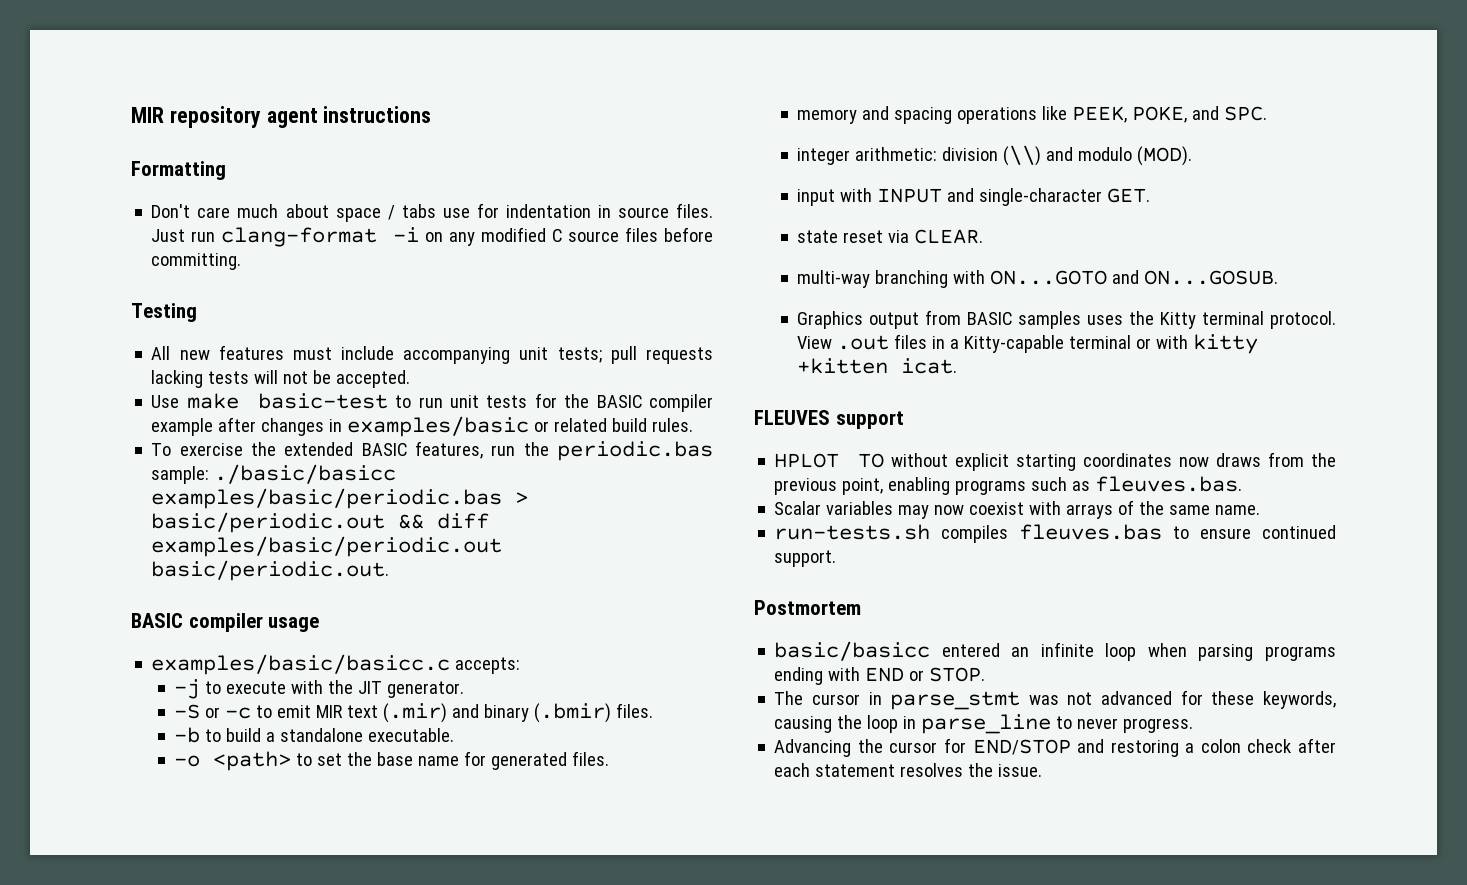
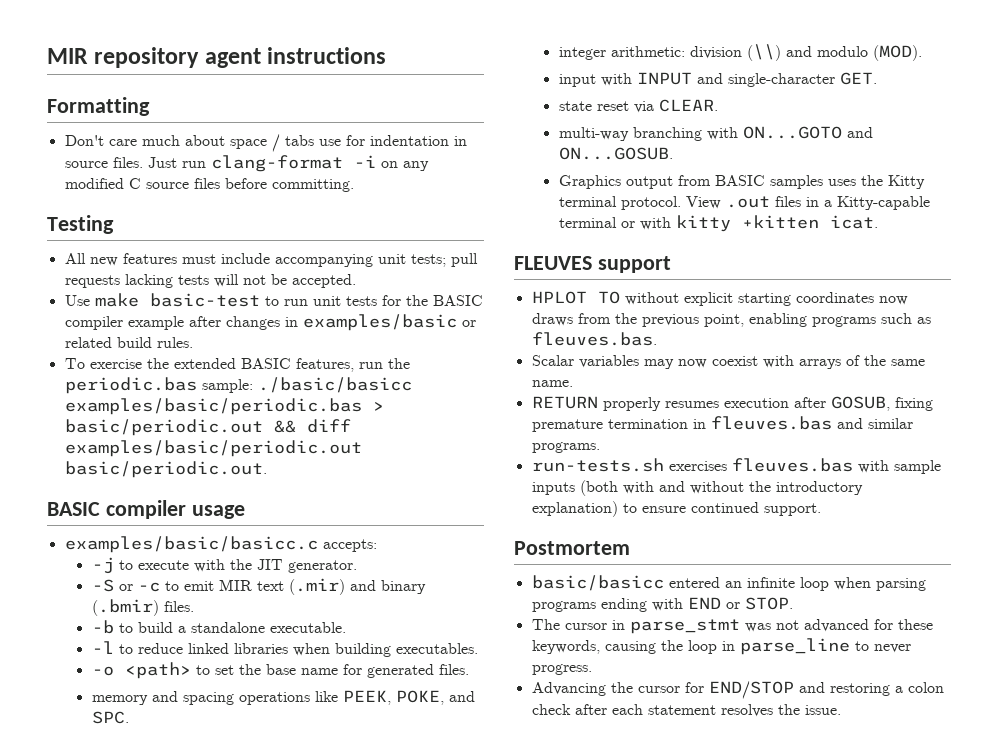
(455, 735) none -> [91,641,478,657] // -l to reduce linked libraries when building executables.
[774,524,1163,543] run-tests.sh compiles fleuves.bas -> [531,396,933,411] [531,416,913,432] [531,442,600,453] [531,458,941,474] [531,480,863,496] [531,501,618,517] RETURN properly resumes execution after GOSUB, fixing premature termination in fleuves.bas and similar programs. // run-tests.sh exercises fleuves.bas with sample inputs (both with and without the introductory explanation)

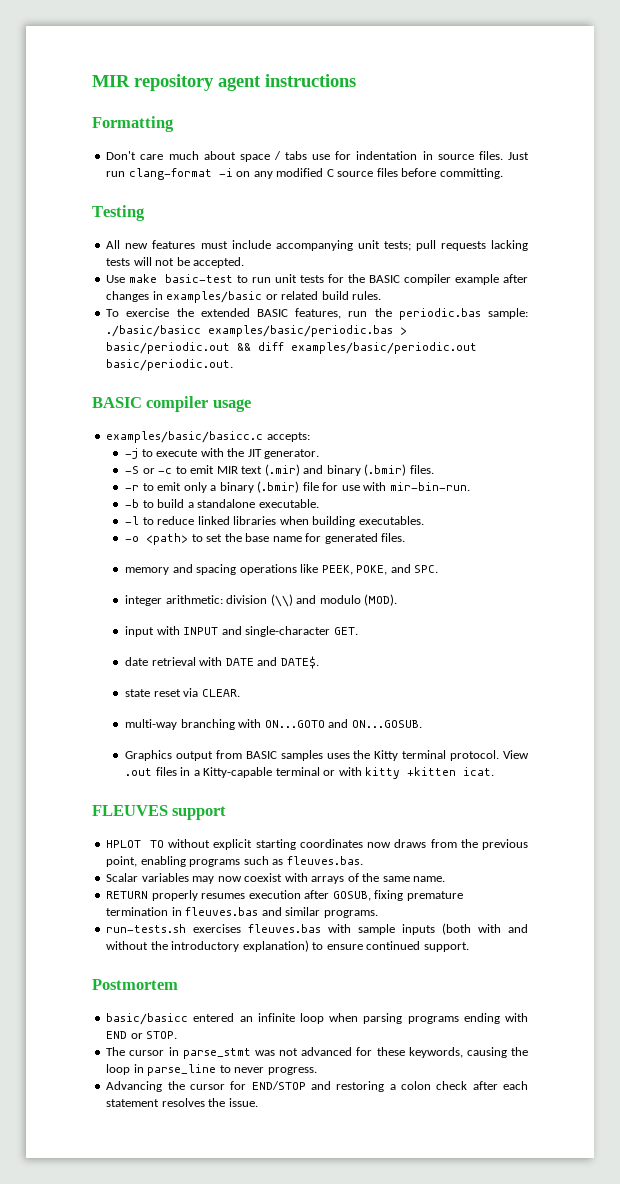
(194, 606) none -> [125,481,470,493] // -r to emit only a binary (.bmir) file for use with mir-bin-run.
(877, 78) none -> [125,656,319,669] // date retrieval with DATE and DATE$.

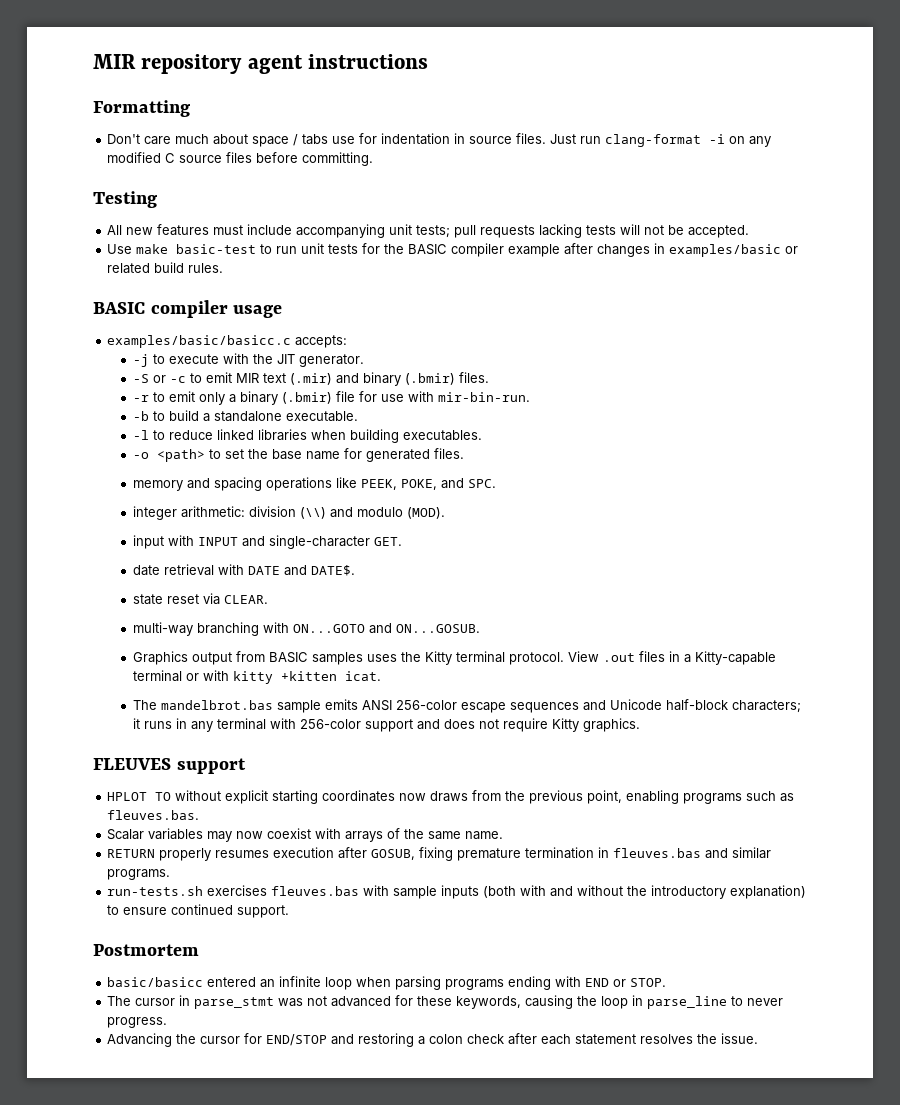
[106,308,528,320] [106,325,408,337] [106,342,478,354] [106,359,234,371] // To exercise the extended BASIC features, run the periodic.bas sample: ./basic/basicc examples/basic/periodic.bas > basic/periodic.out && diff examples/basic/periodic.out basic/periodic.out. -> (224, 268) none
(495, 771) none -> [132,699,801,713] [132,718,640,732] // The mandelbrot.bas sample emits ANSI 256-color escape sequences and Unicode half-block characters; it runs in any terminal with 256-color support and does not require Kitty graphics.

